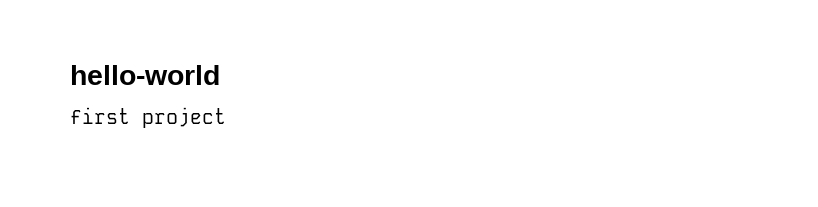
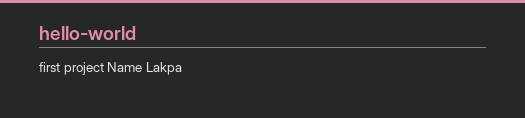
(226, 117) none -> [107,62,182,75] Name Lakpa

